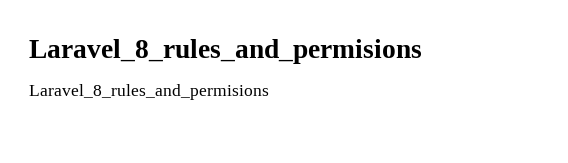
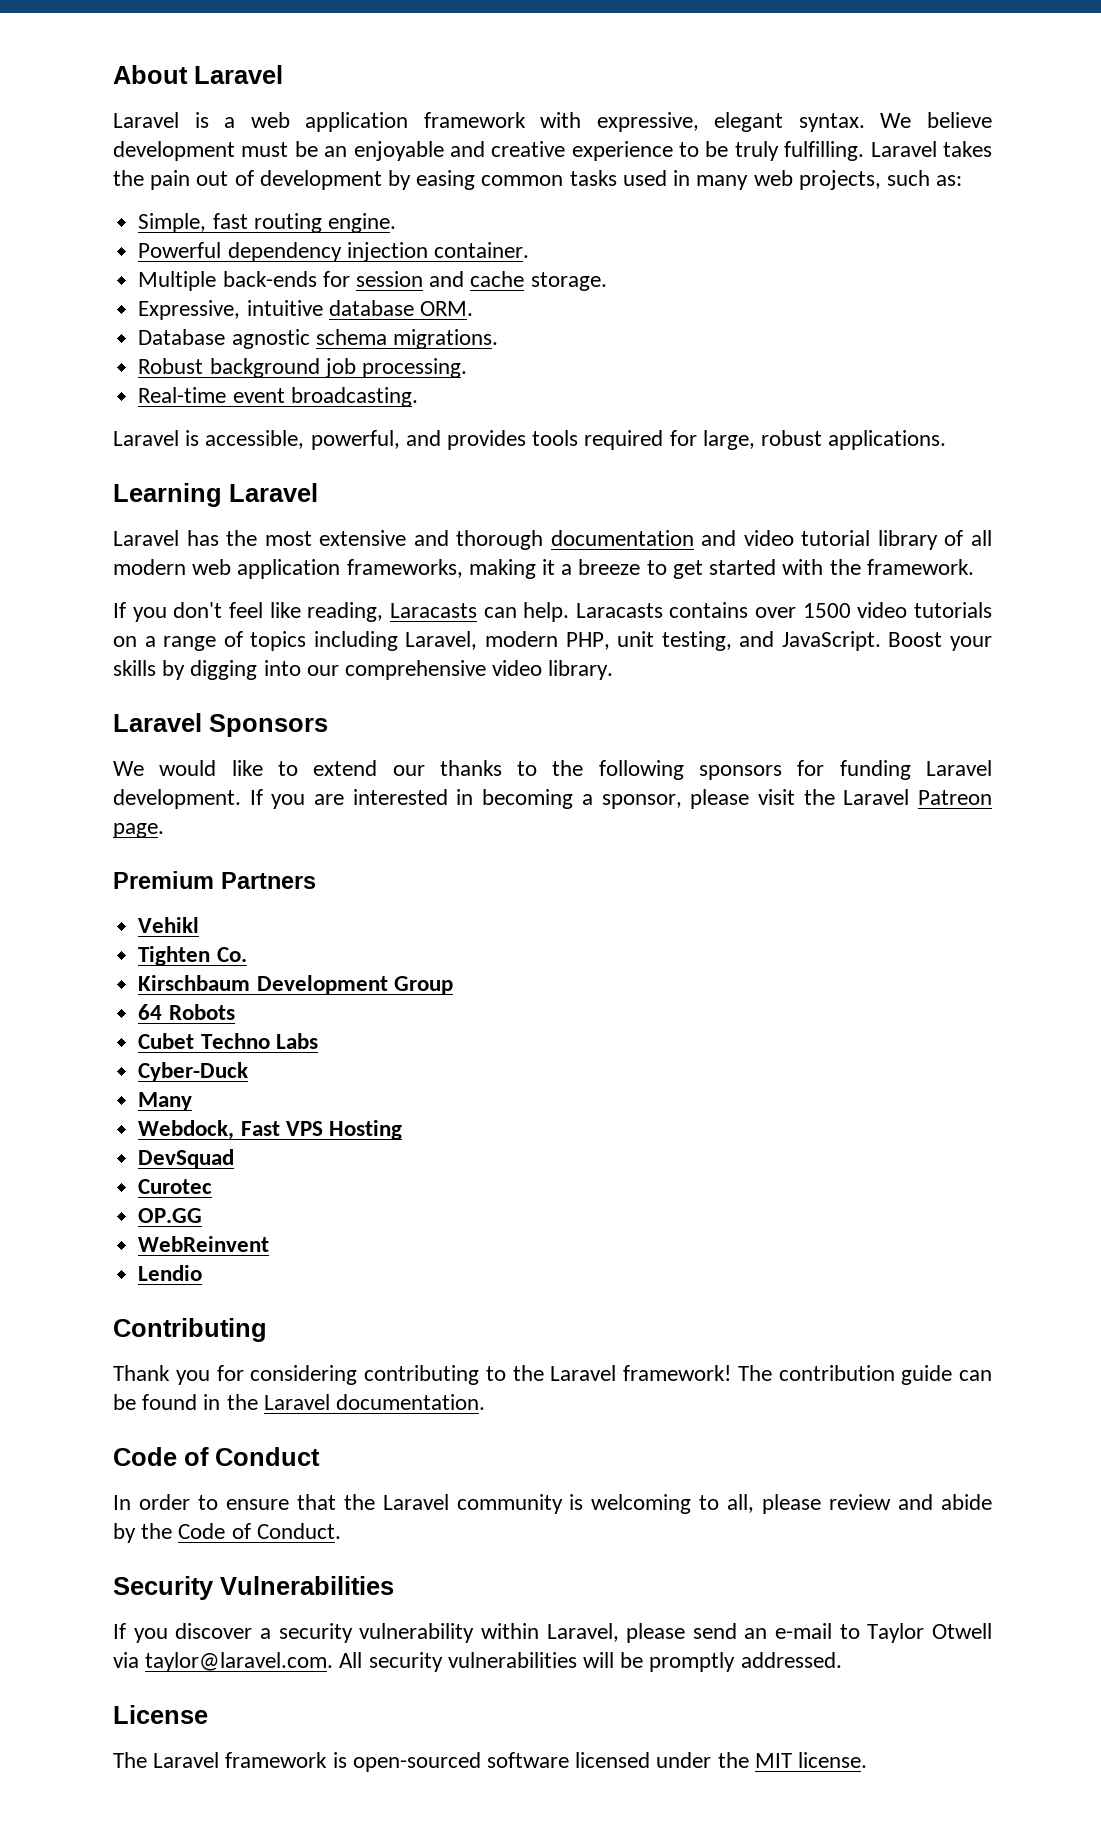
[29,39,422,64] [29,84,269,100] Laravel_8_rules_and_permisions // Laravel_8_rules_and_permisions -> [113,65,283,84] [113,112,992,132] [113,141,992,161] [113,170,963,190] [138,213,396,233] [138,242,529,262] [138,271,607,291] [138,300,473,320] [138,329,498,349] [138,358,467,378] [138,387,418,407] [113,430,947,450] [113,483,318,507] [113,530,993,550] [113,559,974,579] [113,602,992,622] [113,631,992,651] [113,660,614,680] [113,713,328,737] [113,760,992,780] [113,789,993,809] [113,823,164,838] [113,871,316,889] [138,917,200,933] [138,946,247,966] [138,975,453,995] [138,1004,235,1020] [138,1033,318,1049] [138,1062,249,1082] [138,1092,193,1111] [138,1120,402,1140] [138,1149,235,1169] [138,1179,213,1194] [138,1208,203,1223] [138,1236,270,1252] [138,1265,203,1281] [113,1318,267,1342] [113,1365,992,1385] [113,1394,486,1410] [113,1447,320,1466] [113,1494,992,1514] [113,1523,341,1543] [113,1576,394,1600] [113,1623,992,1643] [113,1652,842,1672] [113,1705,208,1724] [113,1752,868,1772] About Laravel // Laravel is a web application framework with expressive, elegant syntax. We believe development must be an enjoyable and creative experience to be truly fulfilling. Laravel takes the pain out of development by easing common tasks used in many web projects, such as: // Simple, fast routing engine. // Powerful dependency injection container. // Multiple back-ends for session and cache storage. // Expressive, intuitive database ORM. // Database agnostic schema migrations. // Robust background job processing. // Real-time event broadcasting. // Laravel is accessible, powerful, and provides tools required for large, robust applications. // Learning Laravel // Laravel has the most extensive and thorough documentation and video tutorial library of all modern web application frameworks, making it a breeze to get started with the framework. // If you don't feel like reading, Laracasts can help. Laracasts contains over 1500 video tutorials on a range of topics including Laravel, modern PHP, unit testing, and JavaScript. Boost your skills by digging into our comprehensive video library. // Laravel Sponsors // We would like to extend our thanks to the following sponsors for funding Laravel development. If you are interested in becoming a sponsor, please visit the Laravel Patreon page. // Premium Partners // Vehikl // Tighten Co. // Kirschbaum Development Group // 64 Robots // Cubet Techno Labs // Cyber-Duck // Many // Webdock, Fast VPS Hosting // DevSquad // Curotec // OP.GG // WebReinvent // Lendio // Contributing // Thank you for considering contributing to the Laravel framework! The contribution guide can be found in the Laravel documentation. // Code of Conduct // In order to ensure that the Laravel community is welcoming to all, please review and abide by the Code of Conduct. // Security Vulnerabilities // If you discover a security vulnerability within Laravel, please send an e-mail to Taylor Otwell via taylor@laravel.com. All security vulnerabilities will be promptly addressed. // License // The Laravel framework is open-sourced software licensed under the MIT license.

